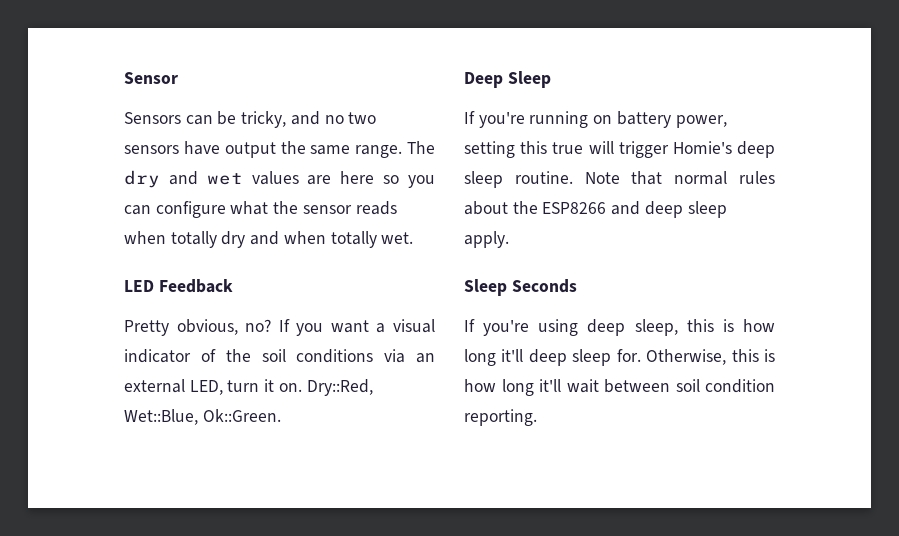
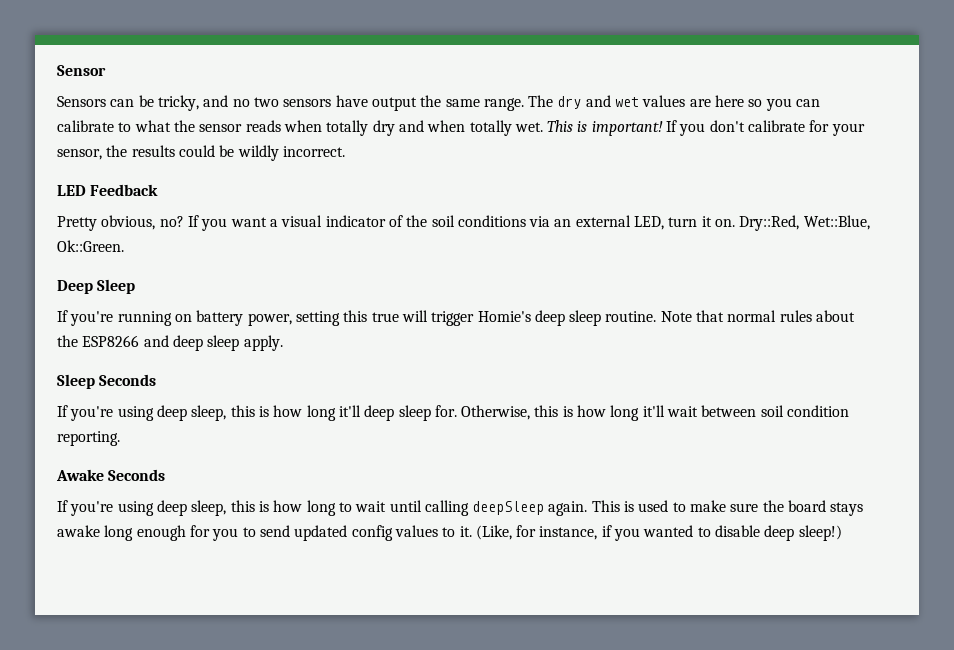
[155,201,226,218] configure -> [57,120,132,132] calibrate to
(414, 238) none -> [547,120,865,136] [57,145,345,161] This is important! If you don't calibrate for your sensor, the results could be wildly incorrect.
(537, 417) none -> [56,469,166,481] [57,500,864,516] [57,525,842,541] // Awake Seconds // If you're using deep sleep, this is how long to wait until calling deepSleep again. This is used to make sure the board stays awake long enough for you to send updated config values to it. (Like, for instance, if you wanted to disable deep sleep!)

